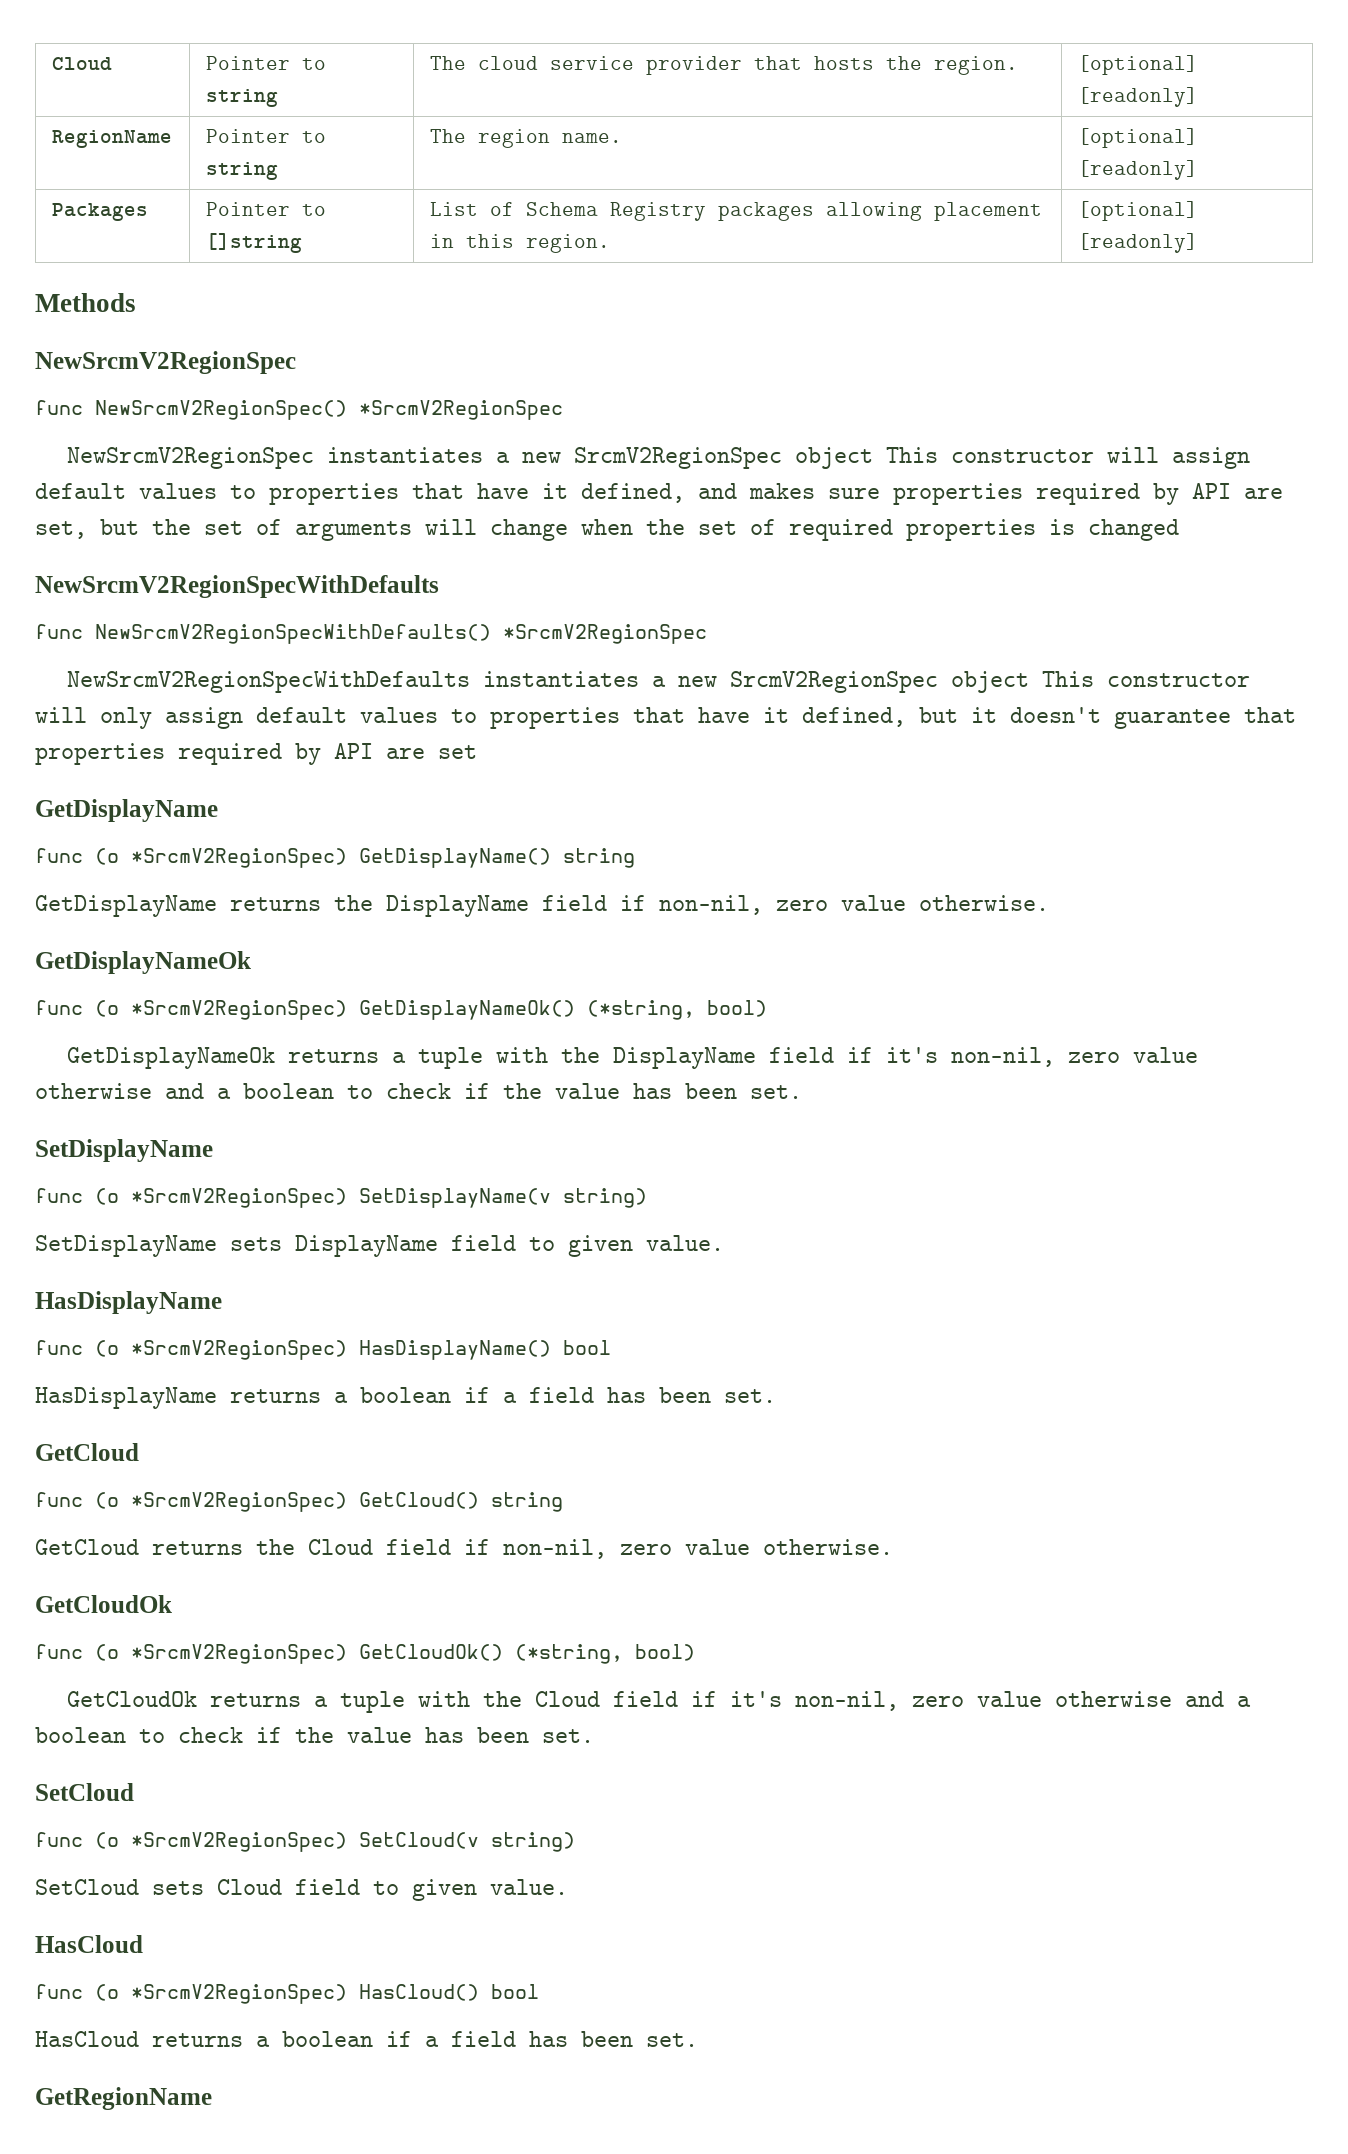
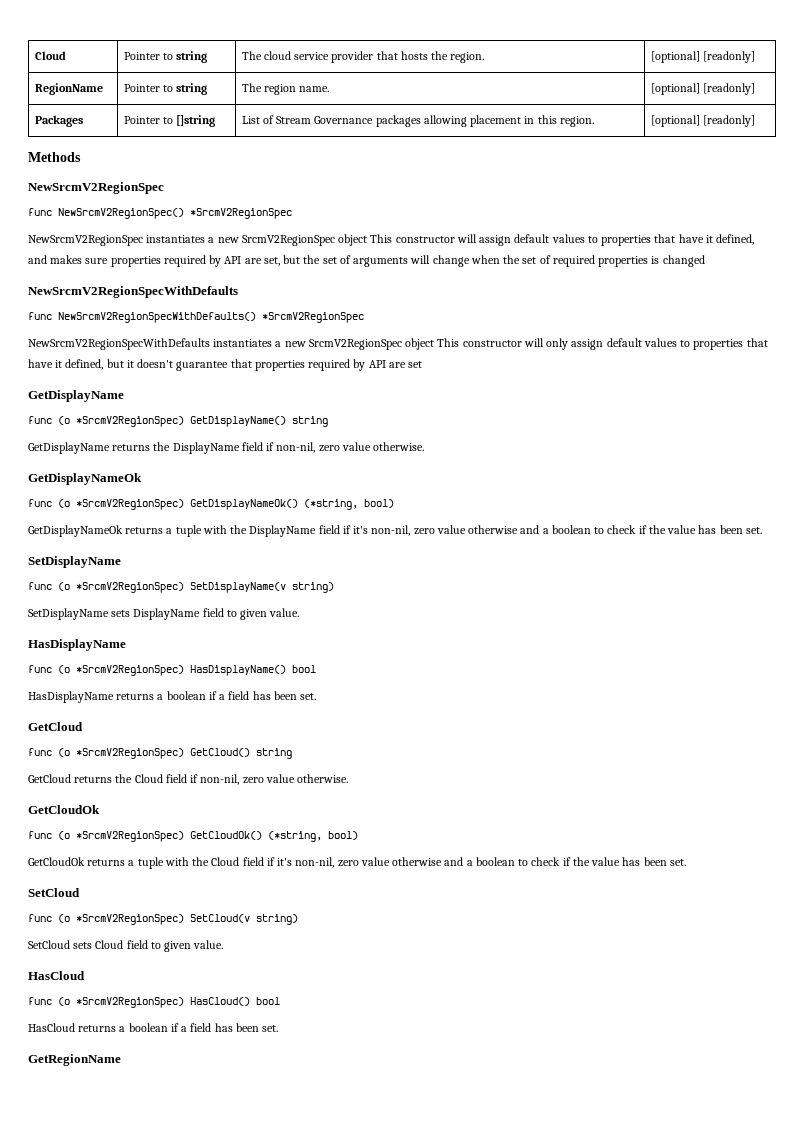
[525,202,706,221] Schema Registry -> [276,116,374,124] Stream Governance

